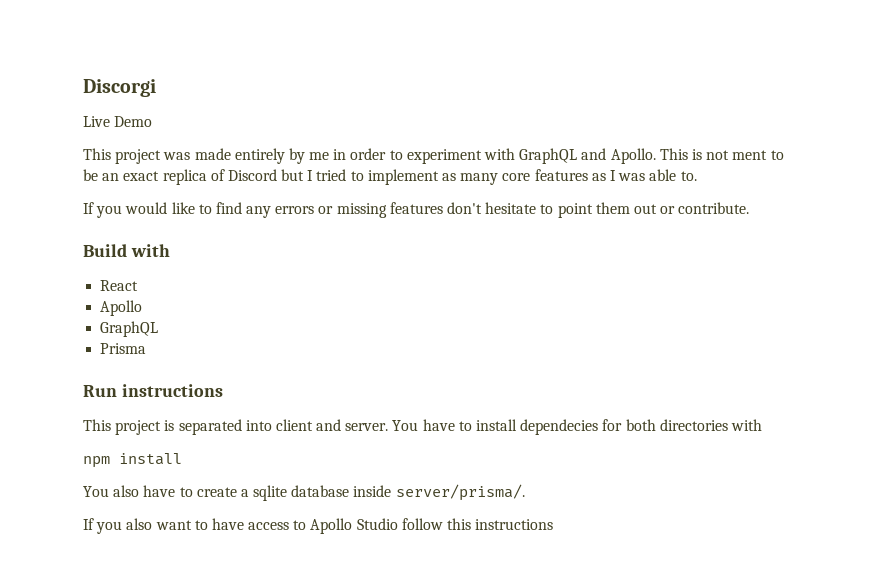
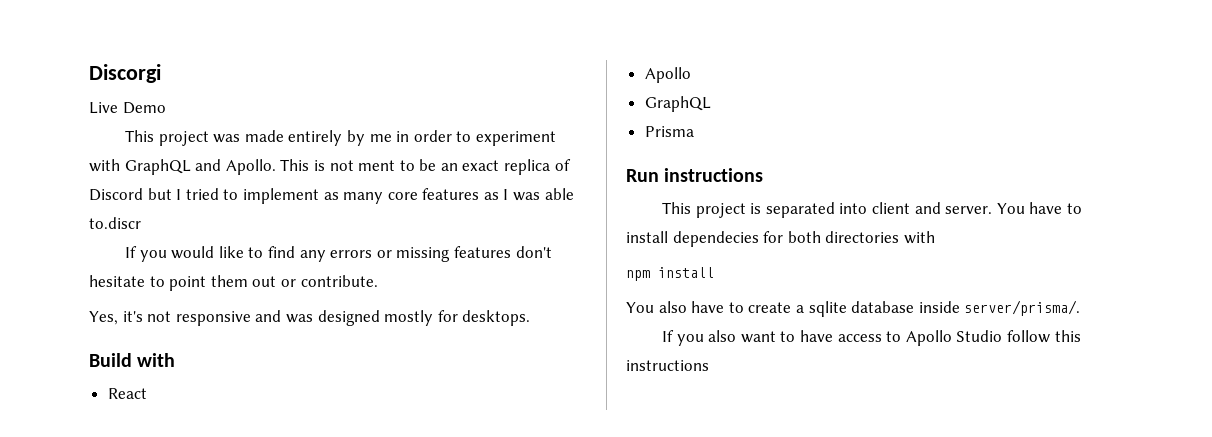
[680,171,697,181] to. -> [89,217,141,229] to.discr
(750, 208) none -> [89,310,531,326] // Yes, it's not responsive and was designed mostly for desktops.

